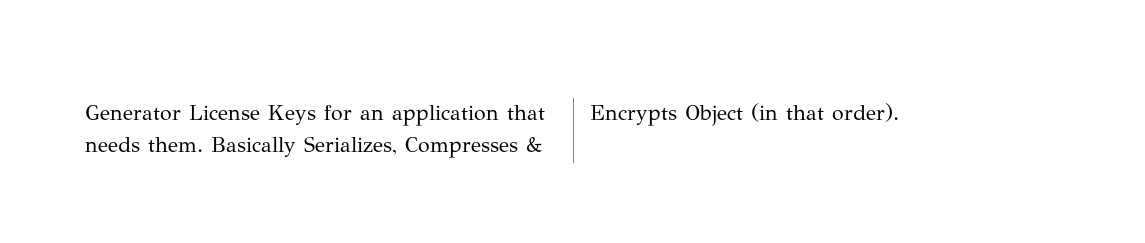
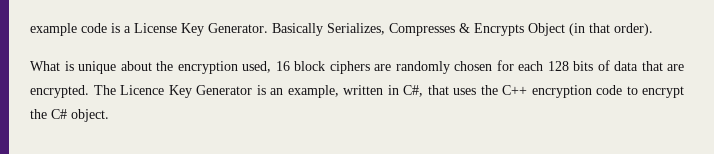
[85,105,545,126] [85,137,203,152] Generator License Keys for an application that needs them. -> [30,23,268,36] example code is a License Key Generator.
(899, 112) none -> [30,60,684,74] [30,85,684,98] [30,109,109,122] // What is unique about the encryption used, 16 block ciphers are randomly chosen for each 128 bits of data that are encrypted. The Licence Key Generator is an example, written in C#, that uses the C++ encryption code to encrypt the C# object.

